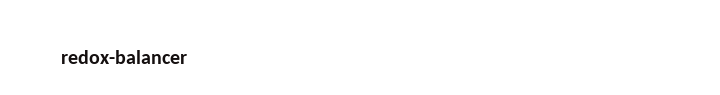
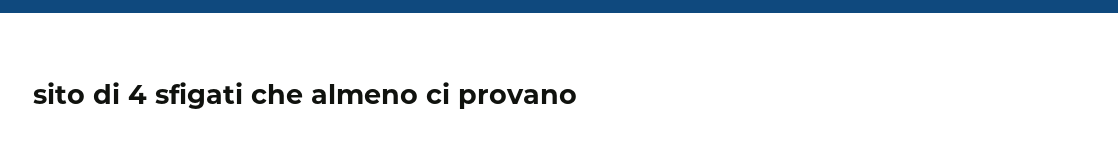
[61,50,187,64] redox-balancer -> [33,82,577,109] sito di 4 sfigati che almeno ci provano

